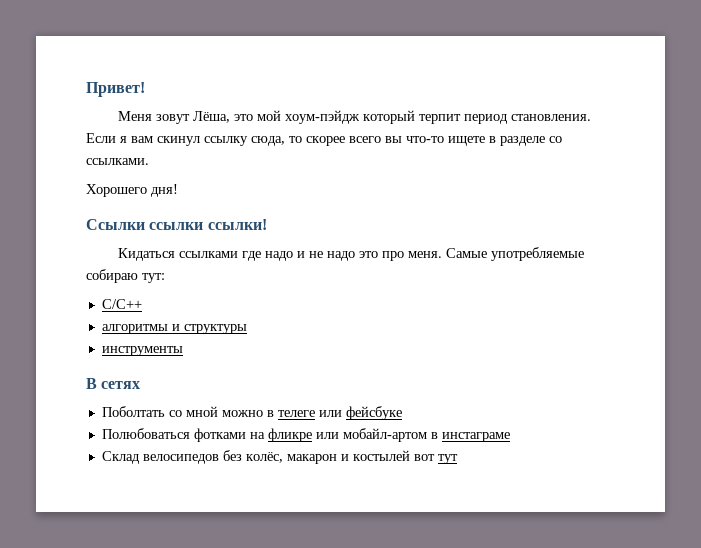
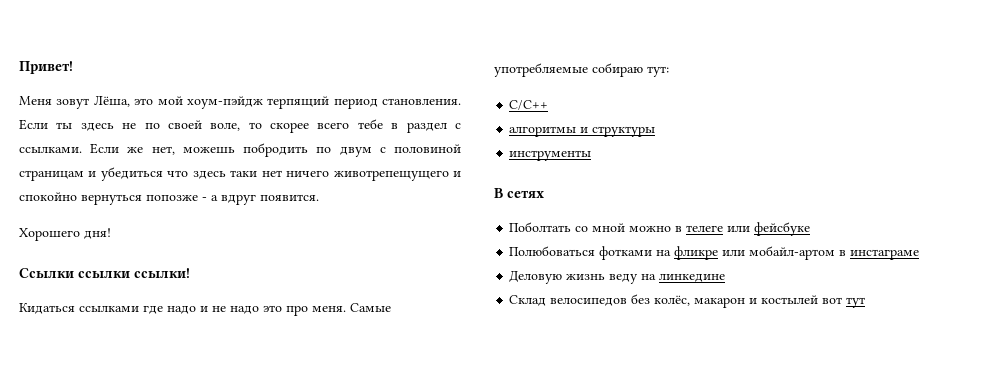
[363,110,462,124] который терпит -> [267,96,330,109] терпящий
[120,136,562,146] [86,158,149,165] я вам скинул ссылку сюда, то скорее всего вы что-то ищете в разделе со ссылками. -> [56,119,461,133] [19,143,462,157] [19,167,462,181] [19,192,319,205] ты здесь не по своей воле, то скорее всего тебе в раздел с ссылками. Если же нет, можешь побродить по двум с половиной страницам и убедиться что здесь таки нет ничего животрепещущего и спокойно вернуться попозже - а вдруг появится.
(510, 437) none -> [509,270,726,284] // Деловую жизнь веду на линкедине

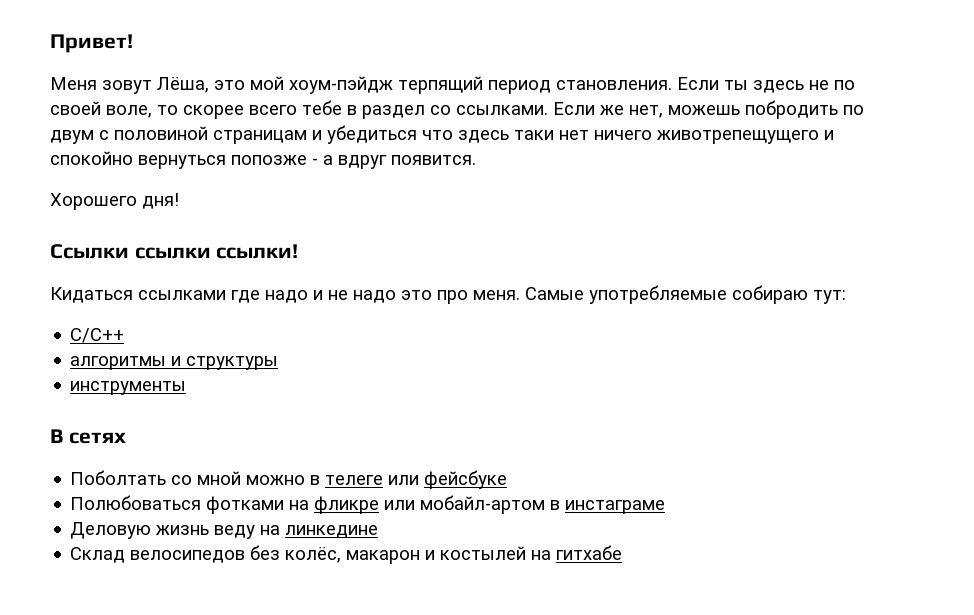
[454,123,461,129] с -> [430,105,451,115] со
[822,297,866,308] вот тут -> [531,545,623,560] на гитхабе

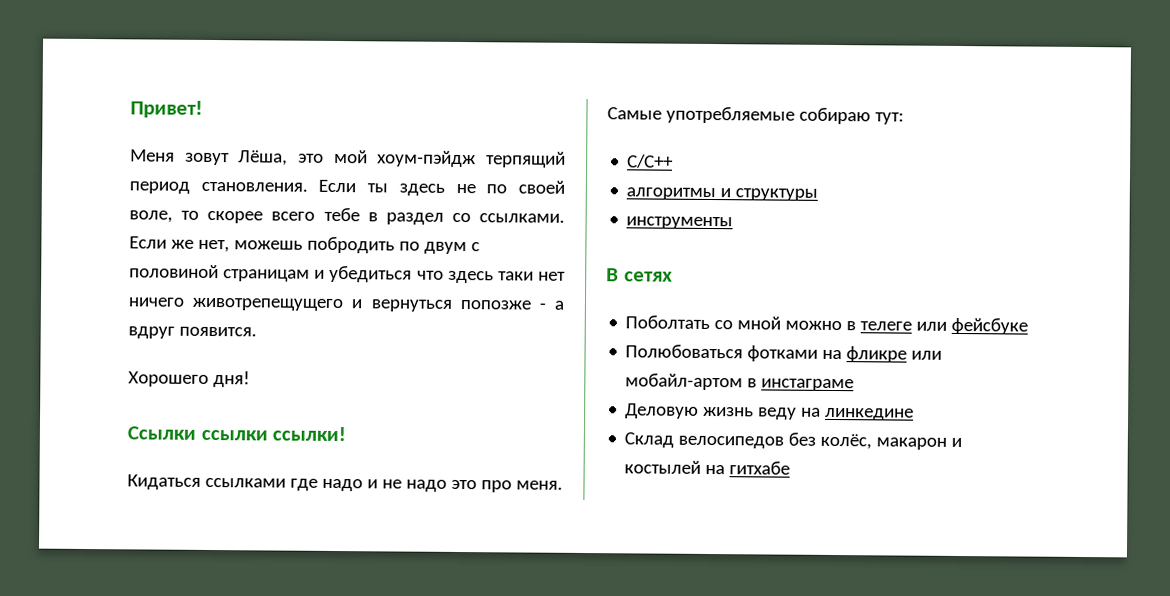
[50,151,133,165] спокойно -> (363, 304) none

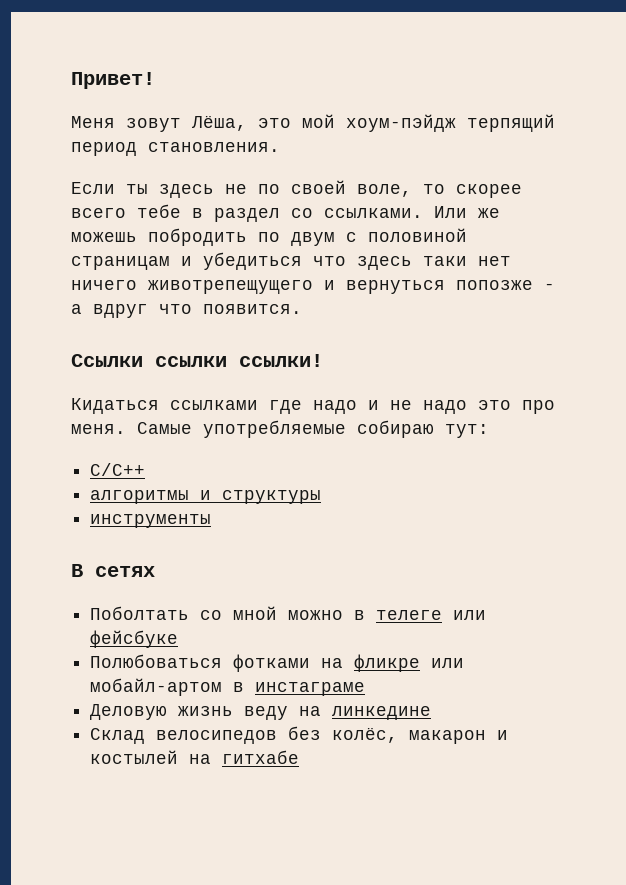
(308, 186) none -> (280, 147) //
[129,236,230,253] Если же нет, -> [434,206,500,218] Или же
(175, 332) none -> [159,304,192,314] что
[128,371,250,388] // Хорошего дня! -> (302, 309) none

